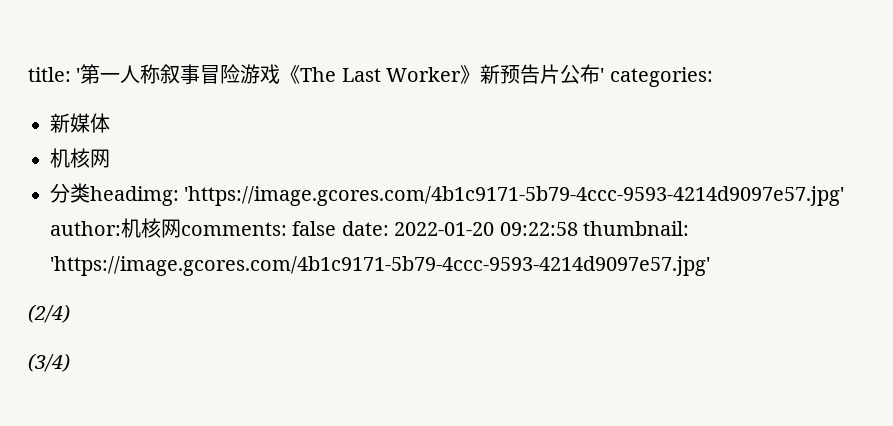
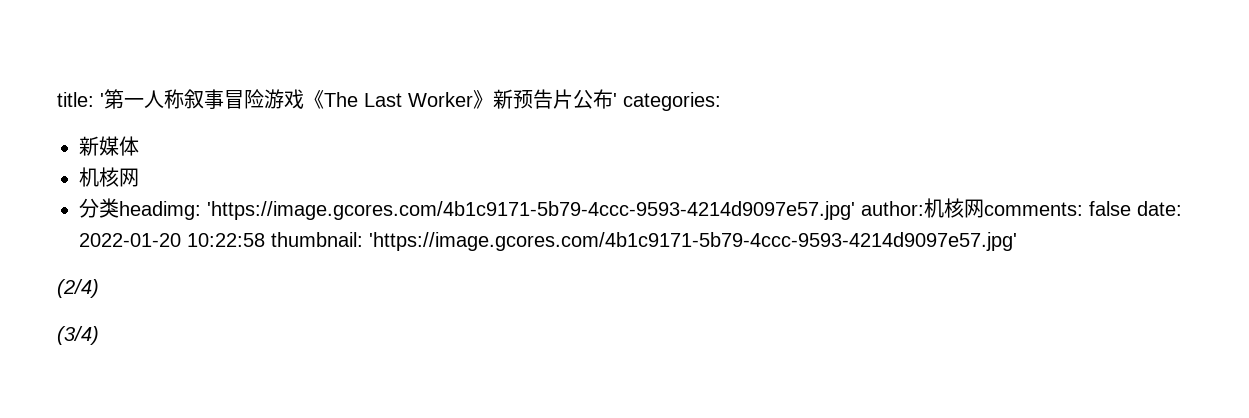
[499,222,578,236] 09:22:58 -> [187,233,265,247] 10:22:58

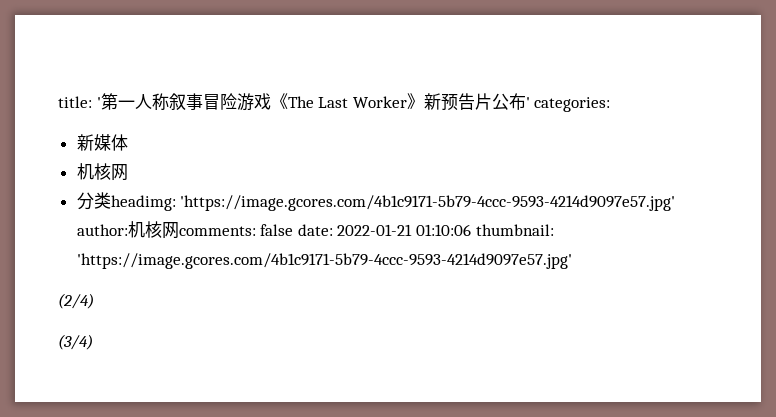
[79,233,265,247] 2022-01-20 10:22:58 -> [337,224,472,236] 2022-01-21 01:10:06

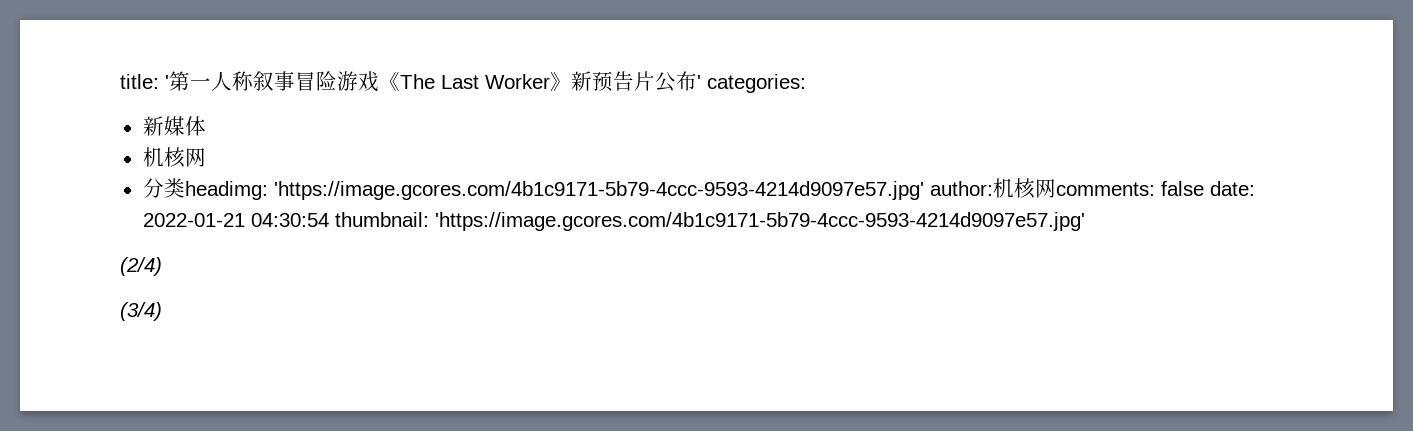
[416,224,472,236] 01:10:06 -> [250,213,329,227] 04:30:54

